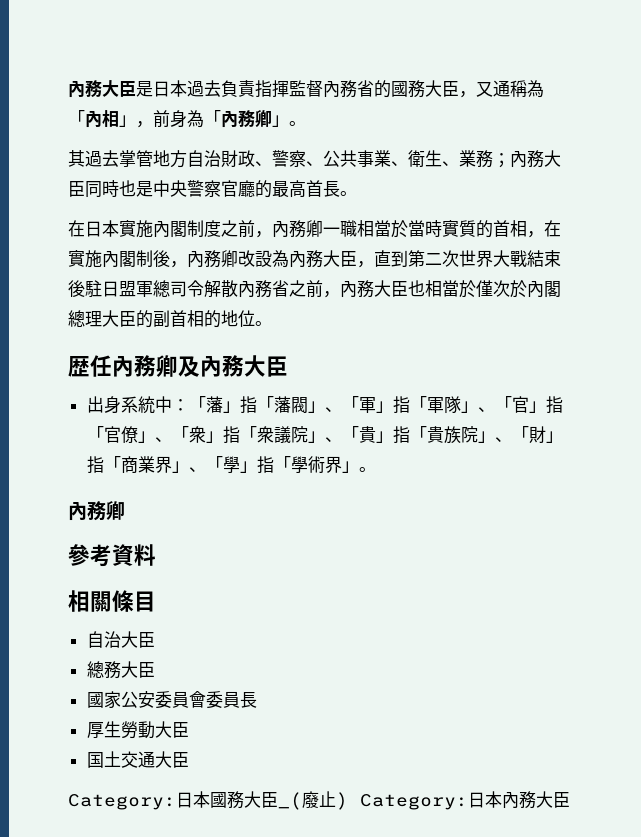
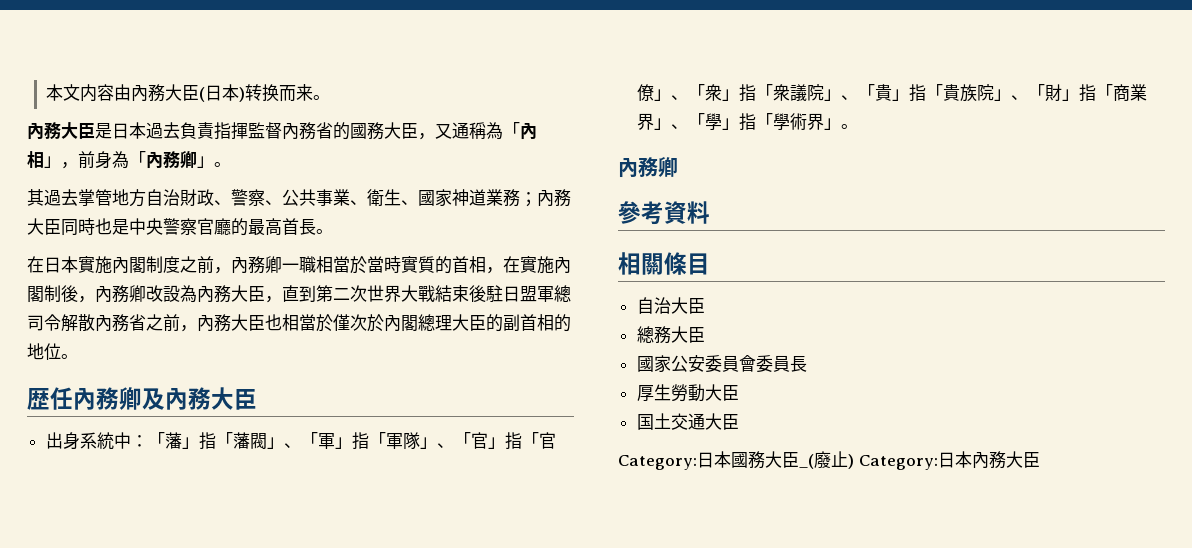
(68, 89) none -> [46,84,331,102] 本文内容由內務大臣(日本)转换而来。 //
(459, 163) none -> [418,189,486,207] 國家神道

